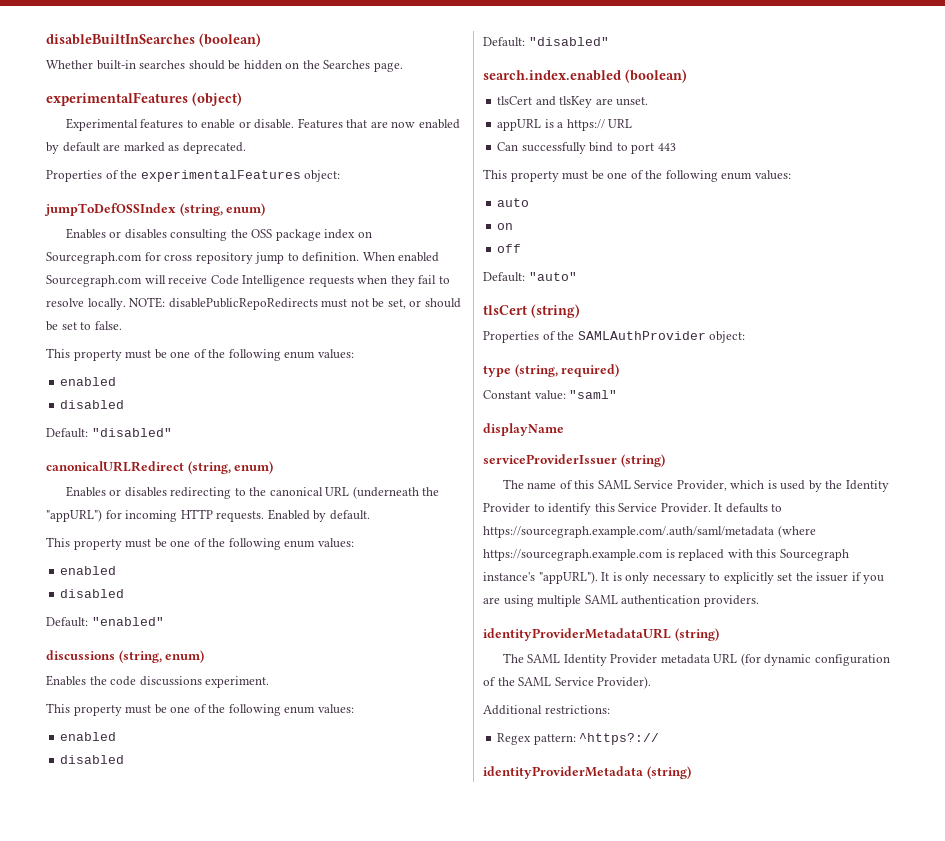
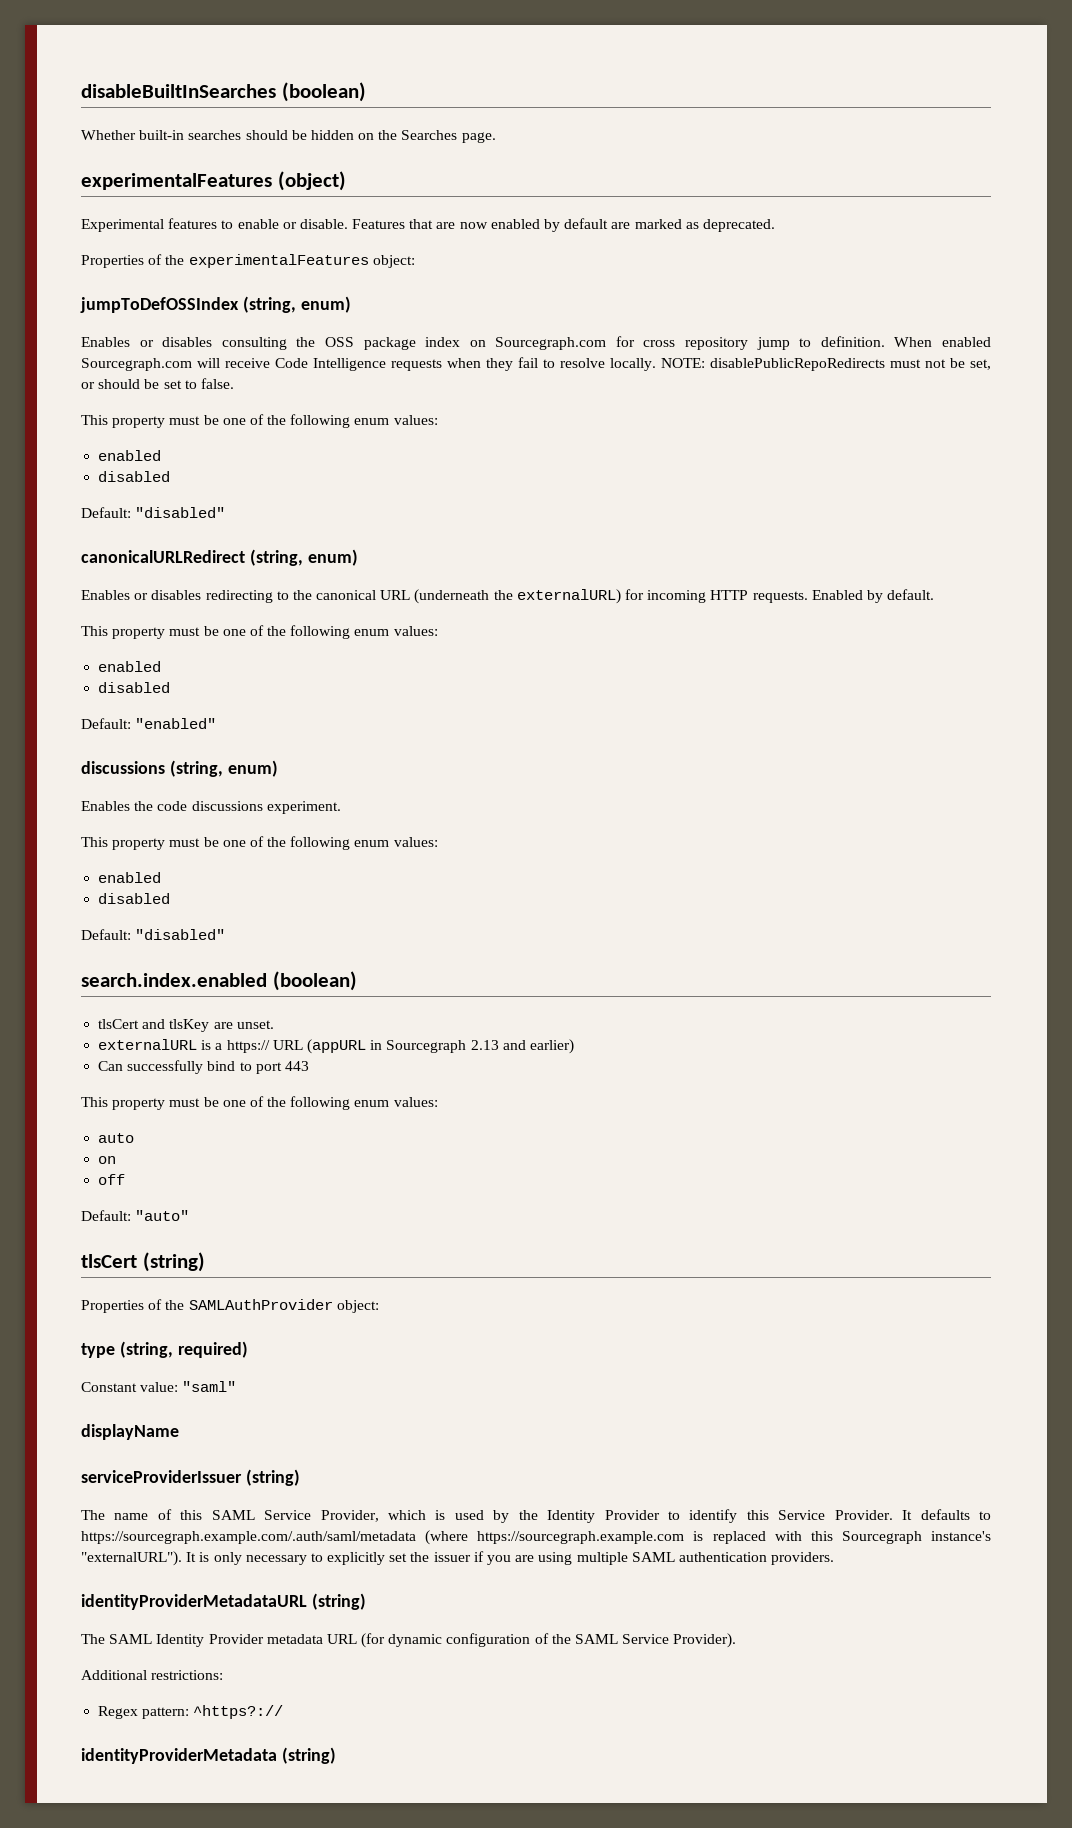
[46,509,102,522] "appURL") -> [516,589,621,604] externalURL)
[497,119,542,131] appURL -> [98,1039,198,1050] externalURL
(633, 123) none -> [306,1039,574,1054] (appURL in Sourcegraph 2.13 and earlier)
[538,571,598,584] "appURL"). -> [81,1551,182,1566] "externalURL").

